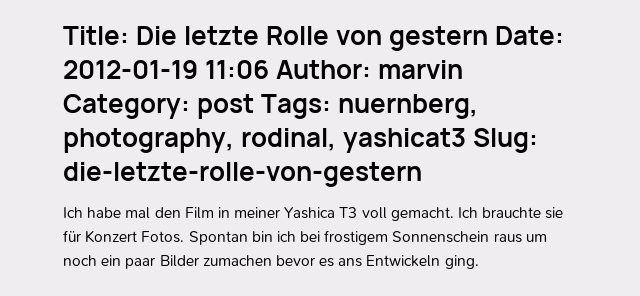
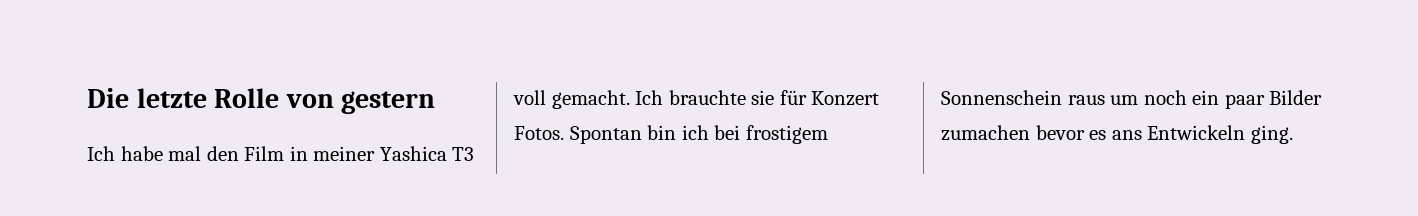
[63,26,129,45] Title: -> (87, 98) none
[495,26,565,45] [63,60,464,79] [63,94,479,119] [63,128,539,153] [63,162,422,187] Date: 2012-01-19 11:06 Author: marvin Category: post Tags: nuernberg, photography, rodinal, yashicat3 Slug: die-letzte-rolle-von-gestern -> (436, 102) none

